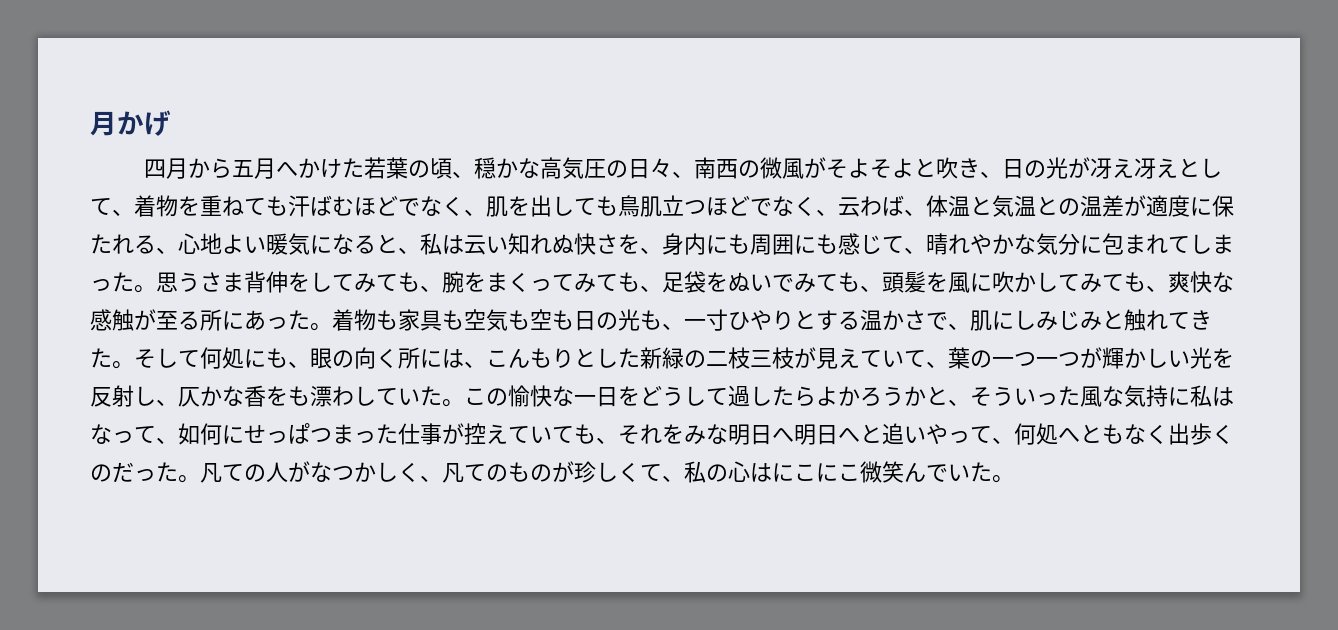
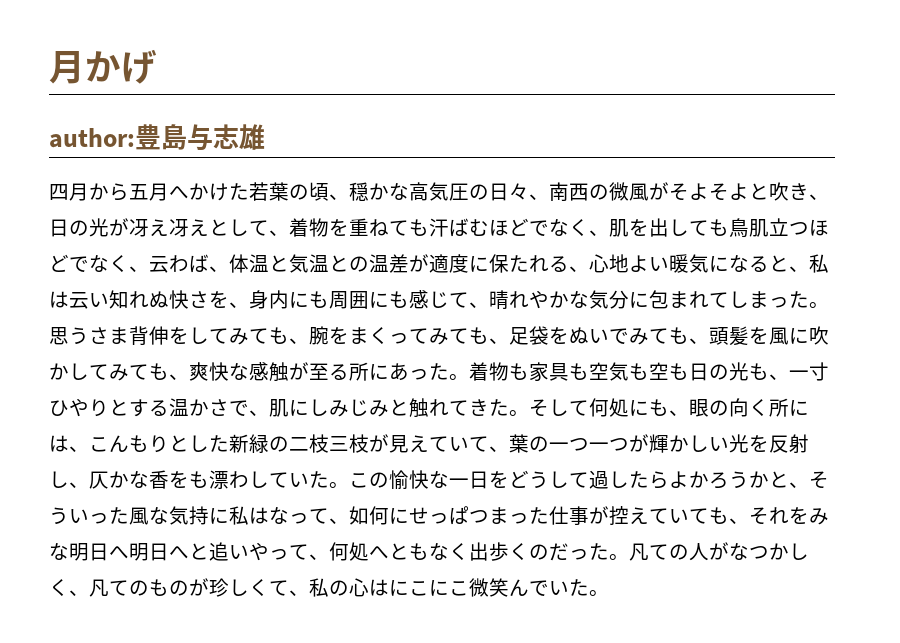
(171, 123) none -> [49,124,265,151] // author:豊島与志雄

